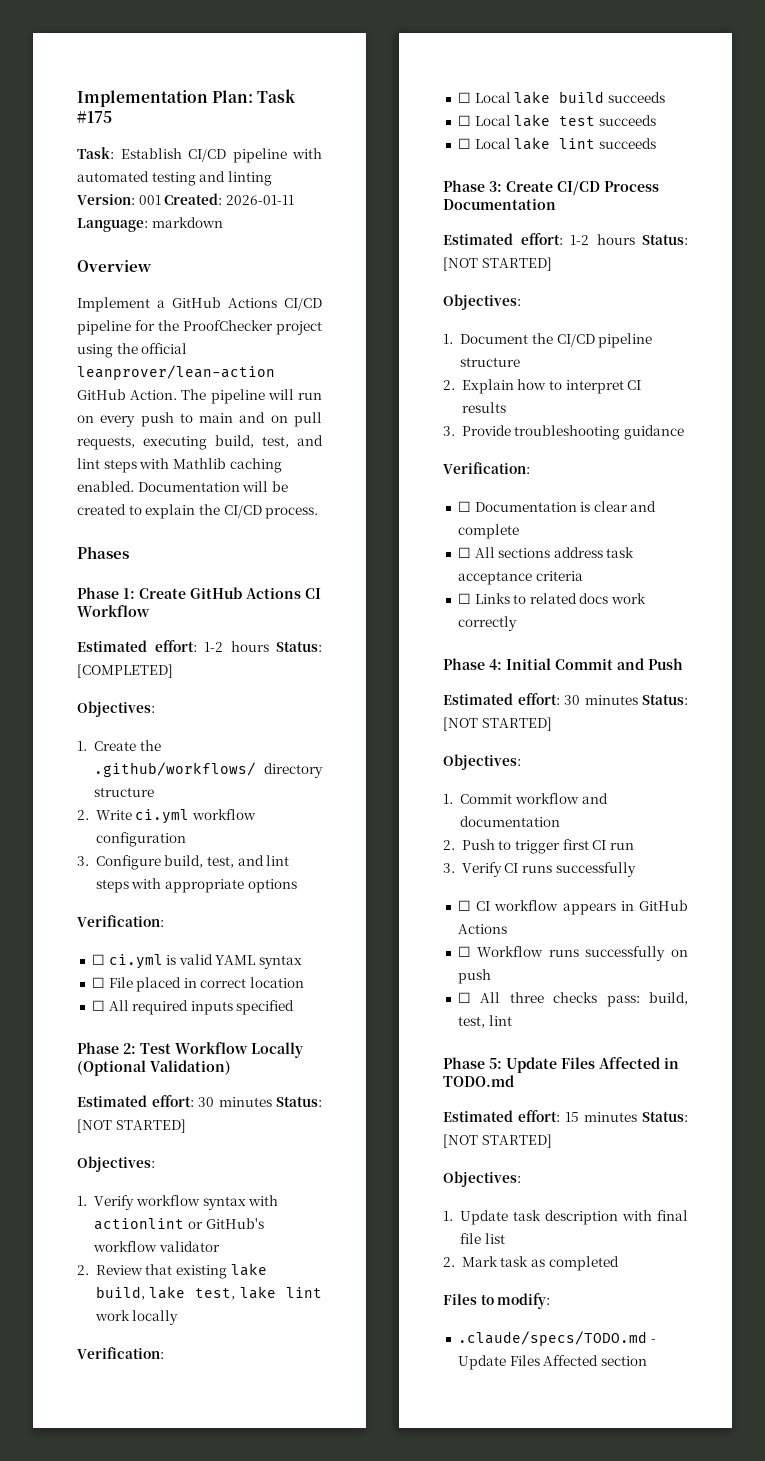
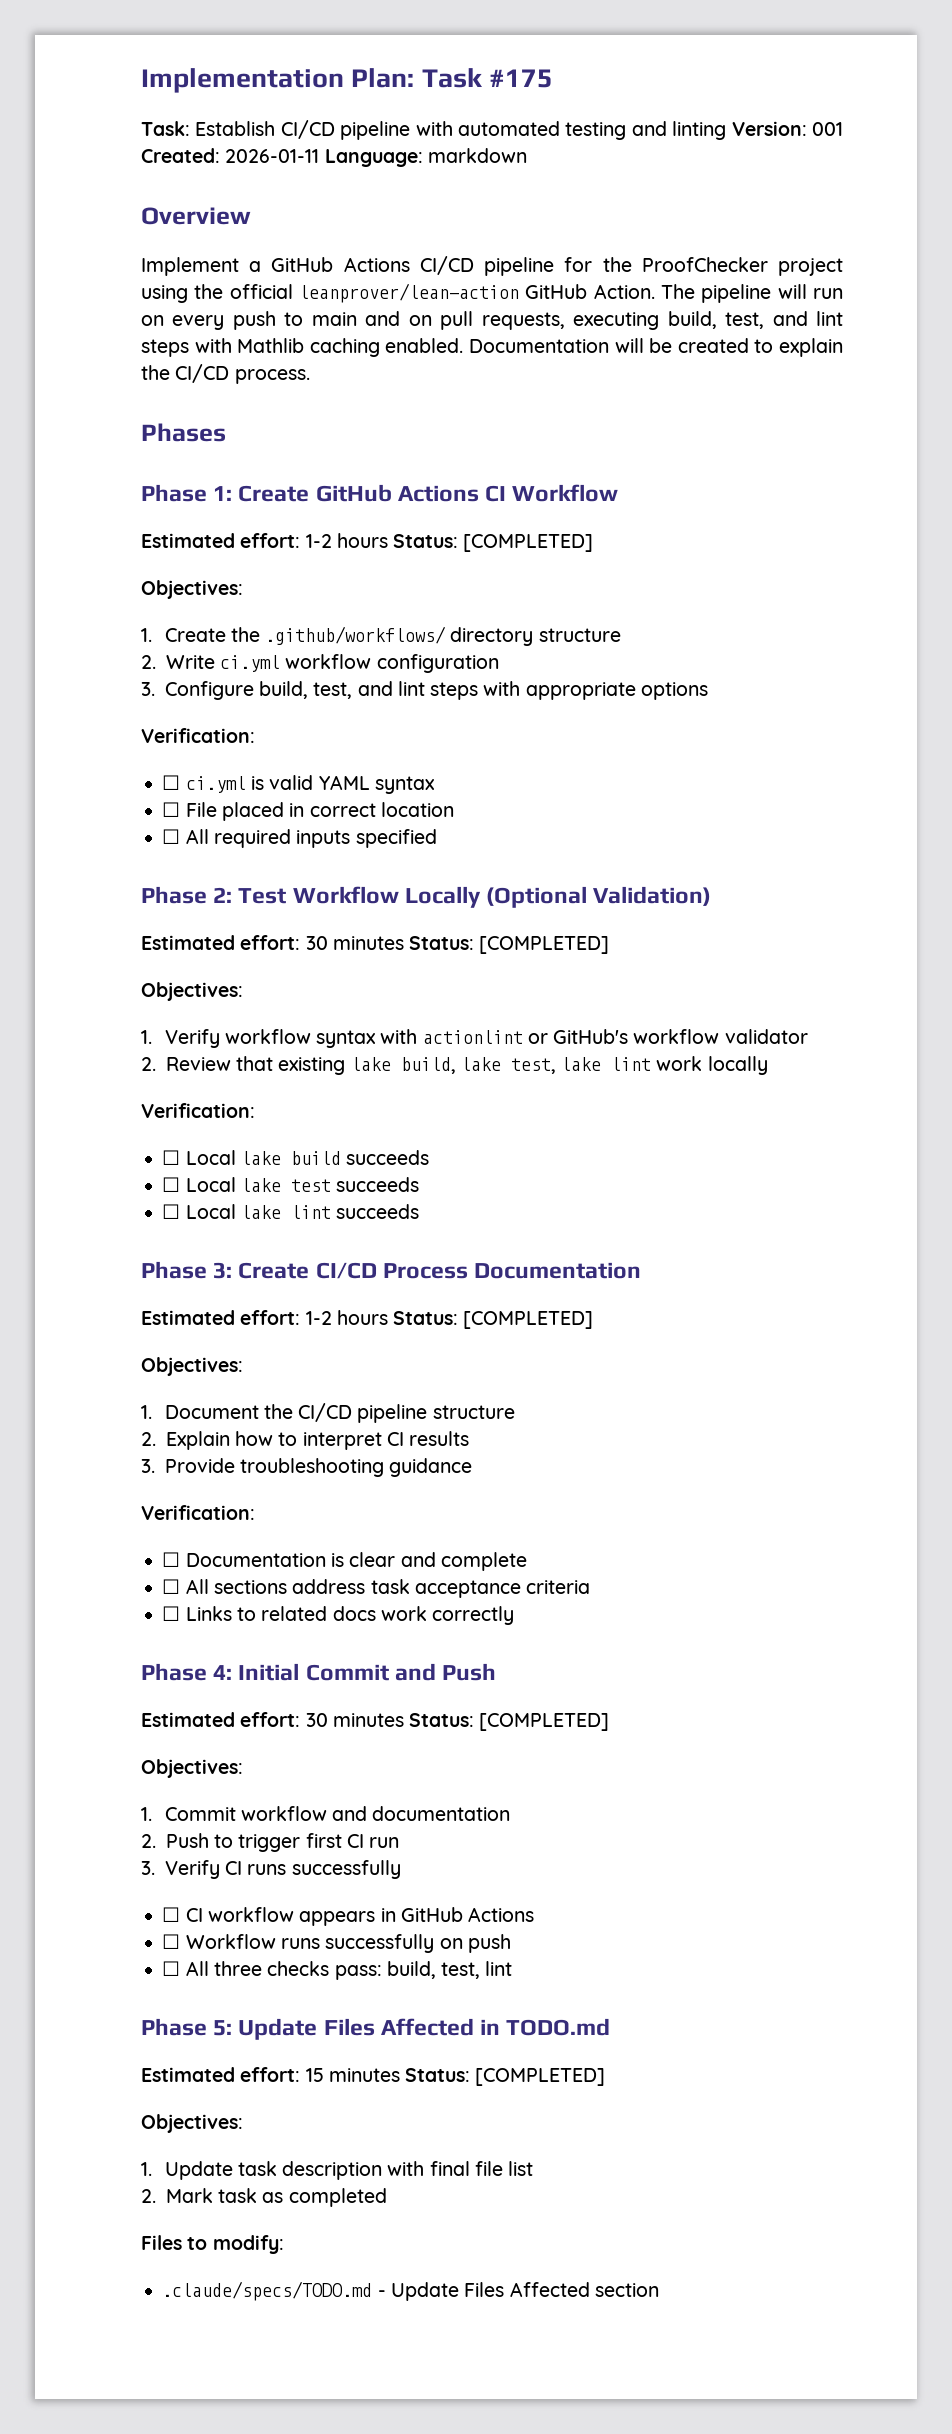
[77,1119,186,1133] [NOT STARTED] -> [479,936,610,954] [COMPLETED]
[443,257,552,271] [NOT STARTED] -> [463,1311,594,1329] [COMPLETED]
[443,717,552,731] [NOT STARTED] -> [479,1713,610,1731] [COMPLETED]
[443,1134,552,1148] [NOT STARTED] -> [475,2068,606,2086] [COMPLETED]

